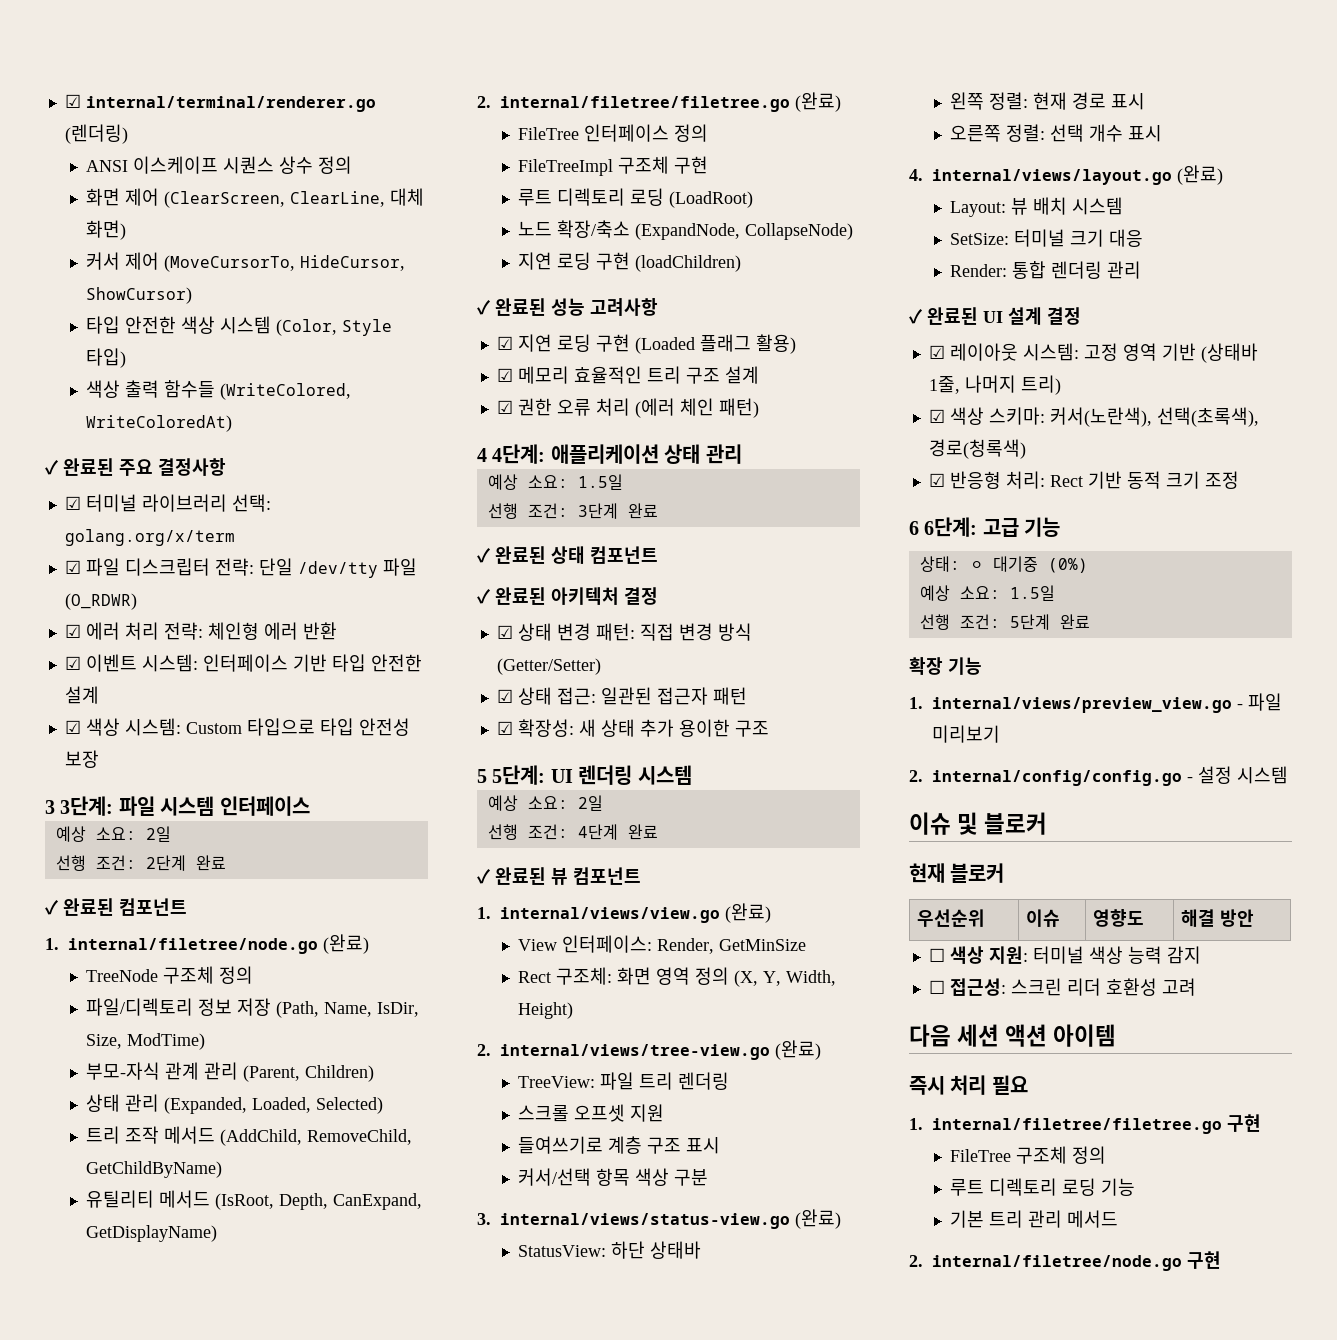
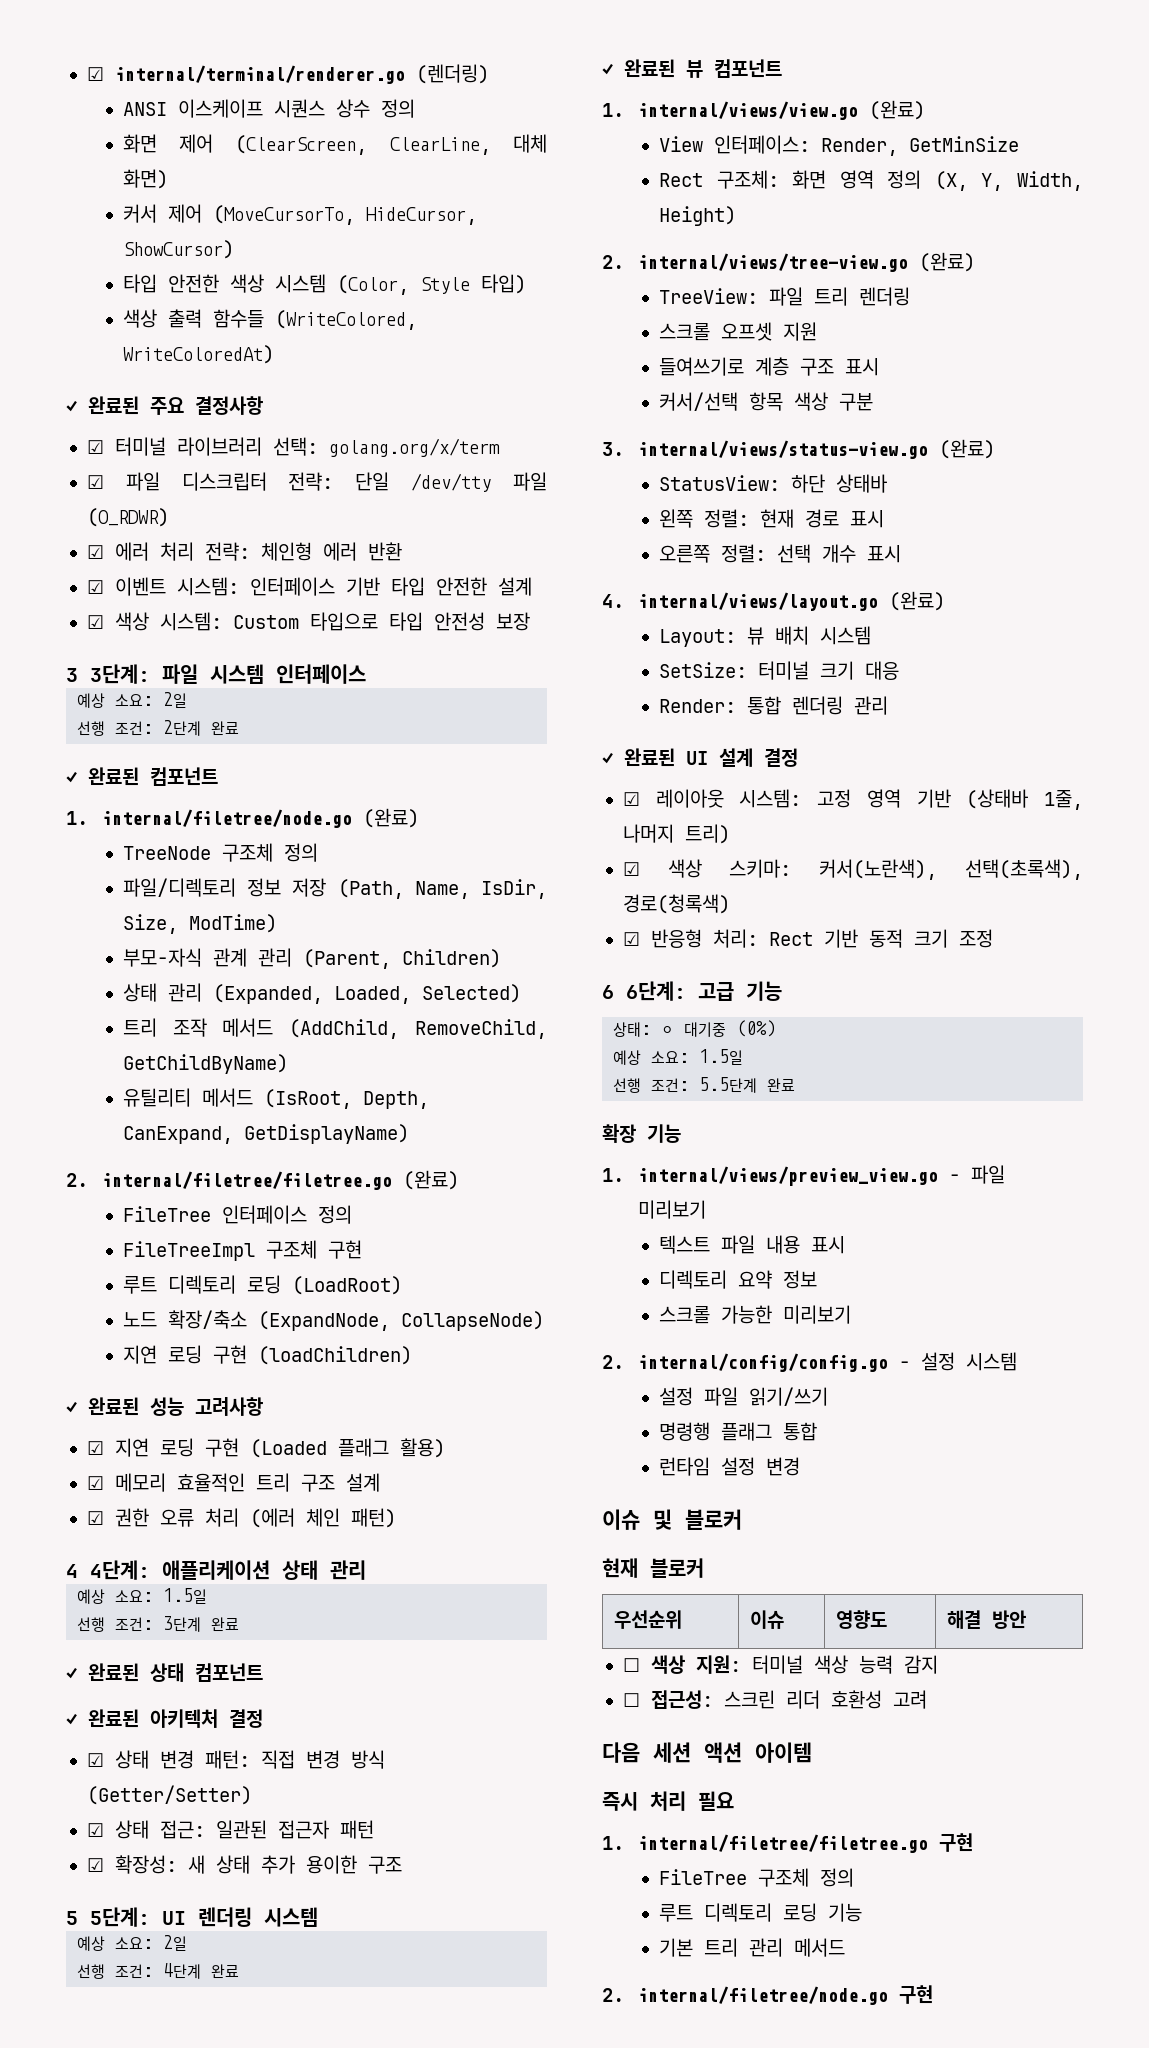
[1009,614,1050,630] 5단계 -> [699,1077,758,1093] 5.5단계
(1000, 734) none -> [658,1235,845,1254] [658,1270,817,1289] [658,1305,851,1324] // 텍스트 파일 내용 표시 // 디렉토리 요약 정보 // 스크롤 가능한 미리보기
(1288, 775) none -> [658,1387,828,1406] [658,1422,817,1441] [658,1457,800,1476] // 설정 파일 읽기/쓰기 // 명령행 플래그 통합 // 런타임 설정 변경

